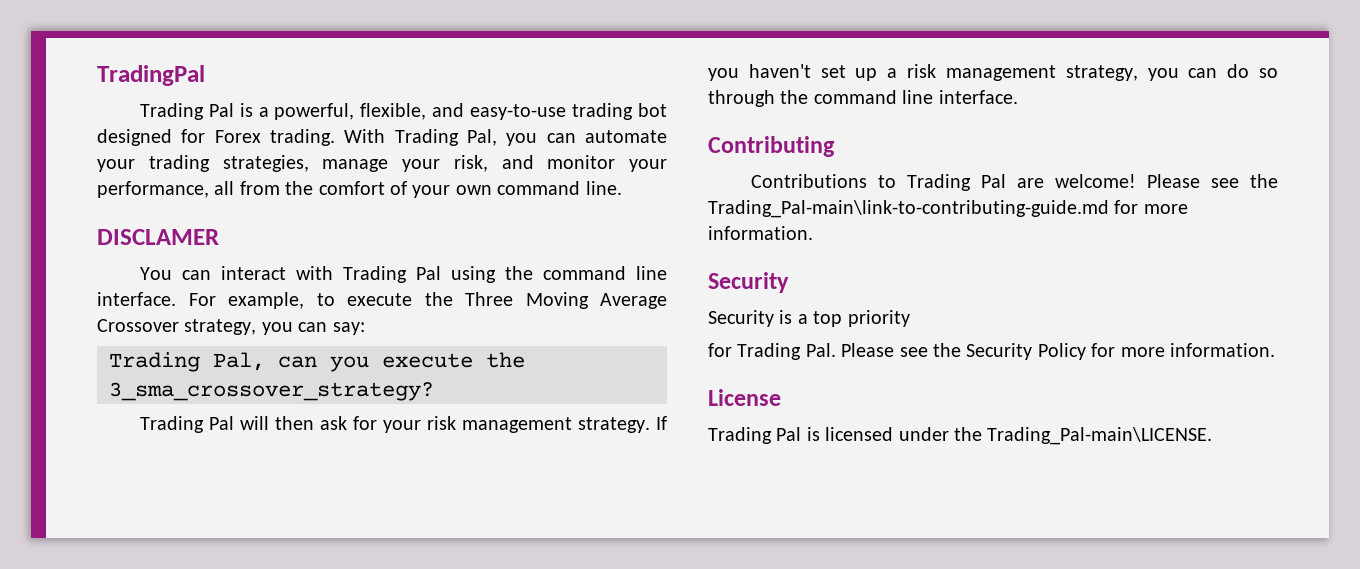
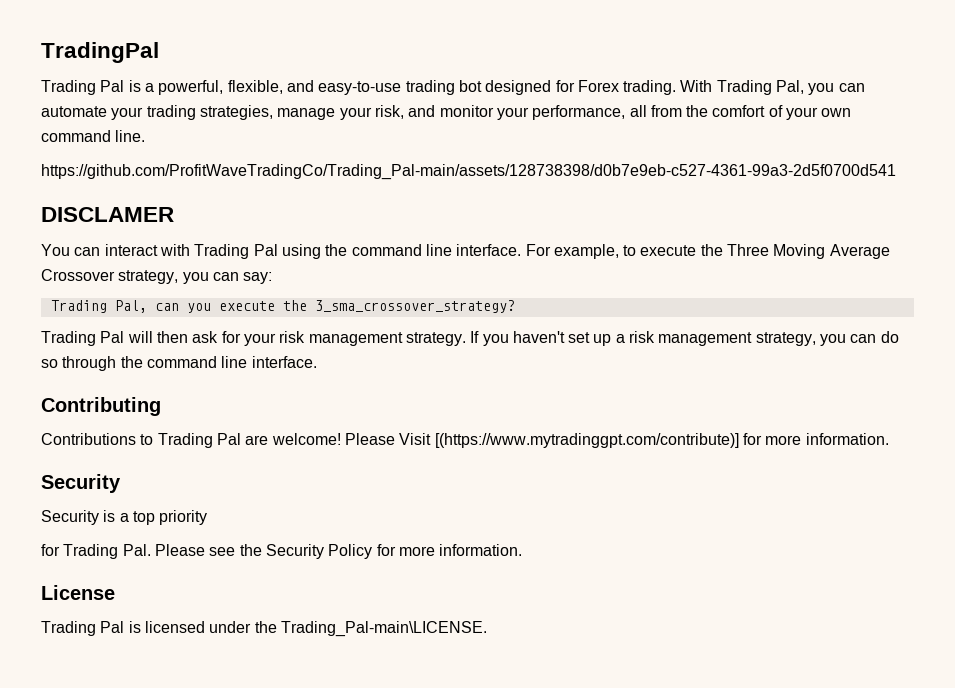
(622, 188) none -> [41,164,896,180] // https://github.com/ProfitWaveTradingCo/Trading_Pal-main/assets/128738398/d0b7e9eb-c527-4361-99a3-2d5f0700d541
[1210,174,1278,188] [708,200,1109,218] see the Trading_Pal-main\link-to-contributing-guide.md -> [399,433,739,448] Visit [(https://www.mytradinggpt.com/contribute)]

